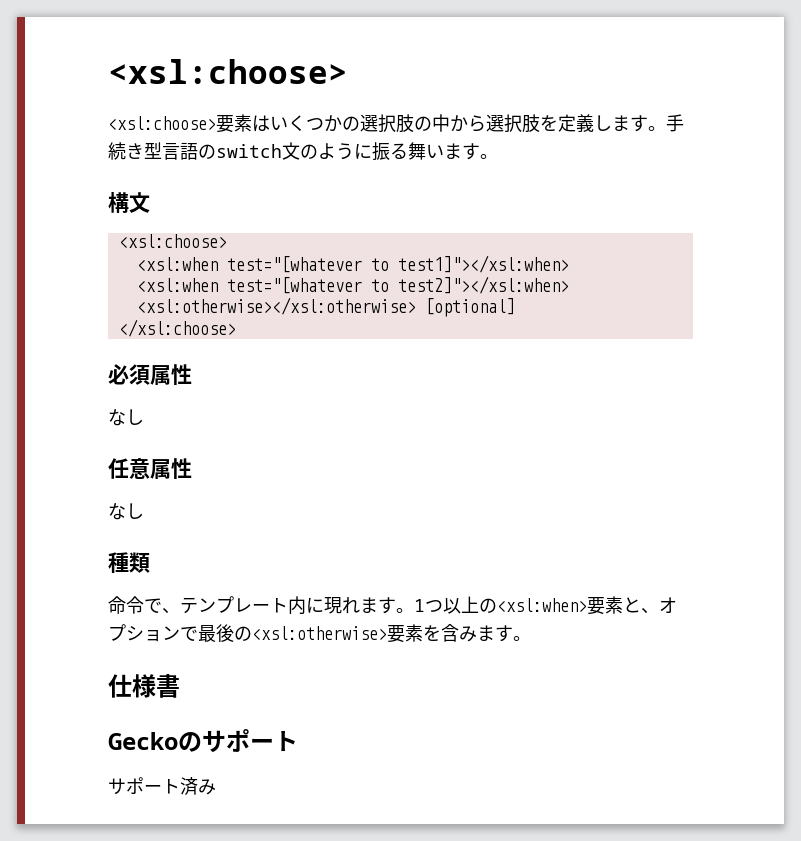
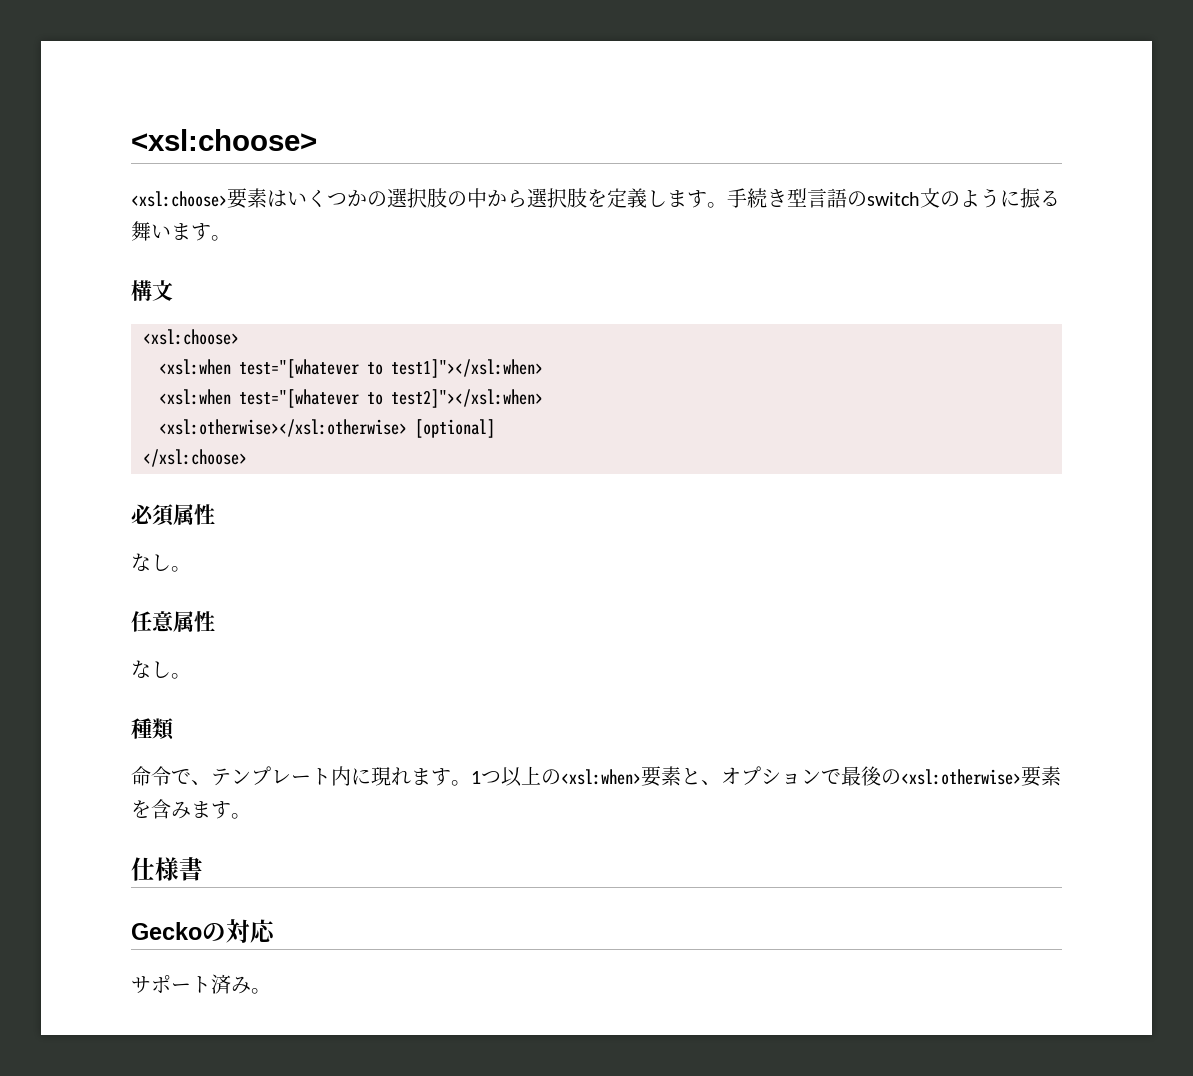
(144, 417) none -> [171,566,191,572] 。
(144, 511) none -> [171,673,191,679] 。
[202,729,298,753] サポート -> [226,919,276,943] 対応
(216, 787) none -> [251,988,271,994] 。

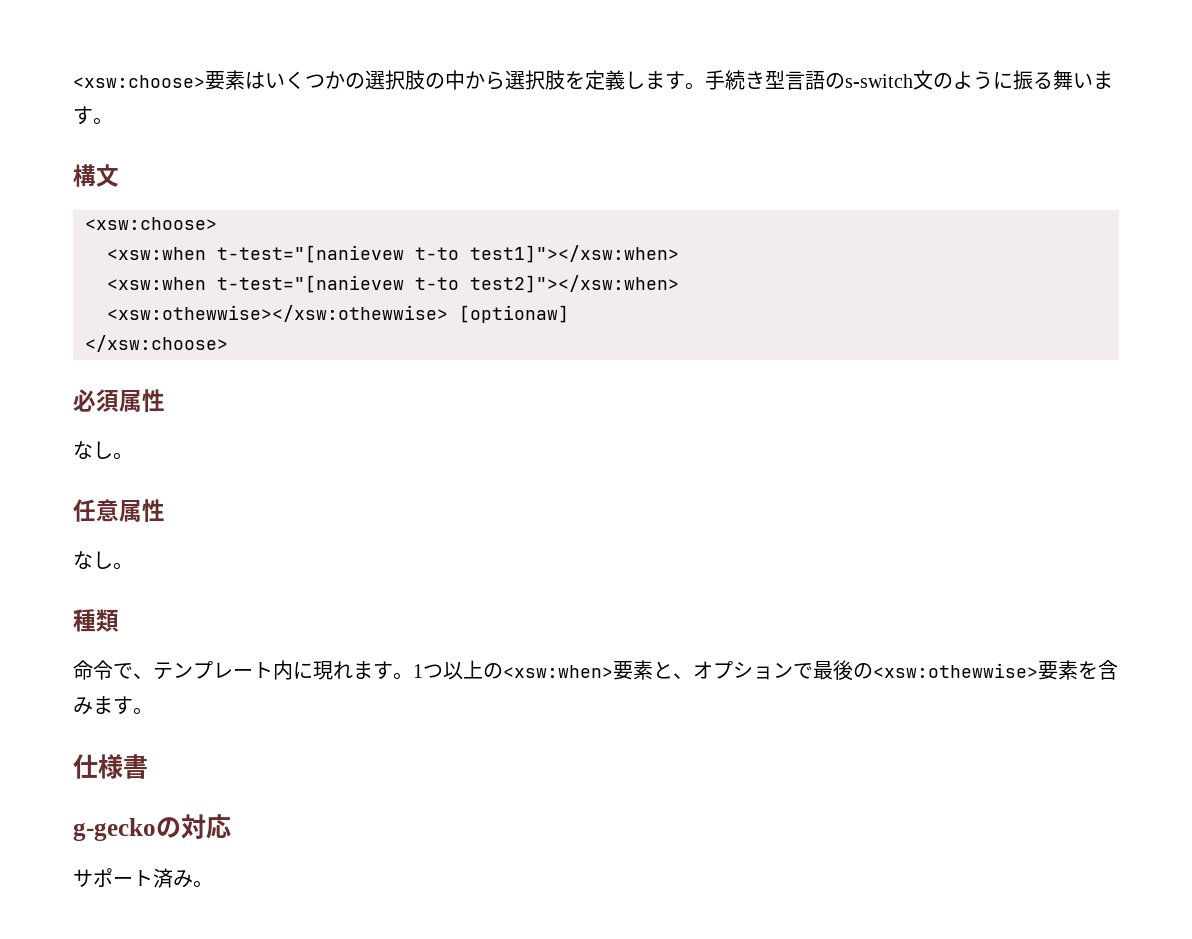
[131,129,317,151] [131,191,227,207] <xsl:choose> // <xsl:choose> -> [73,75,205,88] <xsw:choose>
[867,192,920,206] switch -> [845,74,913,88] s-switch
[143,329,239,345] [159,359,543,378] [159,389,543,408] [159,419,495,438] [143,449,247,467] <xsl:choose> // <xsl:when test="[whatever to test1]"></xsl:when> // <xsl:when test="[whatever to test2]"></xsl:when> // <xsl:otherwise></xsl:otherwise> [optional] // </xsl:choose> -> [85,217,217,230] [107,245,679,263] [107,275,679,293] [107,305,569,323] [85,335,228,352] <xsw:choose> // <xsw:when t-test="[nanievew t-to test1]"></xsw:when> // <xsw:when t-test="[nanievew t-to test2]"></xsw:when> // <xsw:othewwise></xsw:othewwise> [optionaw] // </xsw:choose>
[561,769,641,785] <xsl:when> -> [503,665,613,678] <xsw:when>
[901,769,1021,785] <xsl:otherwise> -> [873,663,1038,678] <xsw:othewwise>
[131,922,202,940] Gecko -> [73,818,156,841] g-gecko

